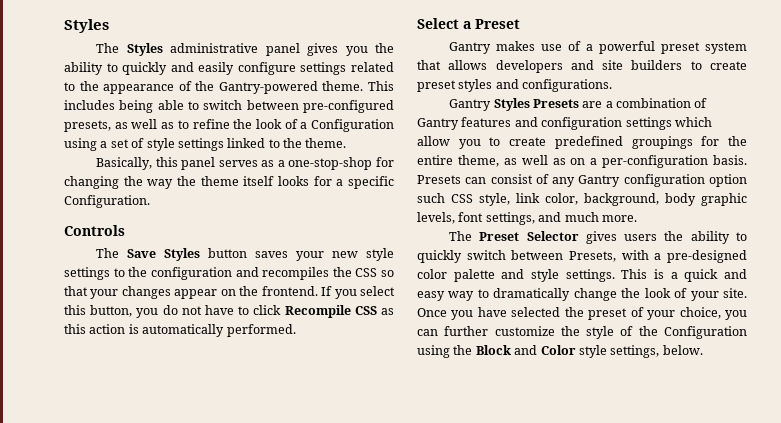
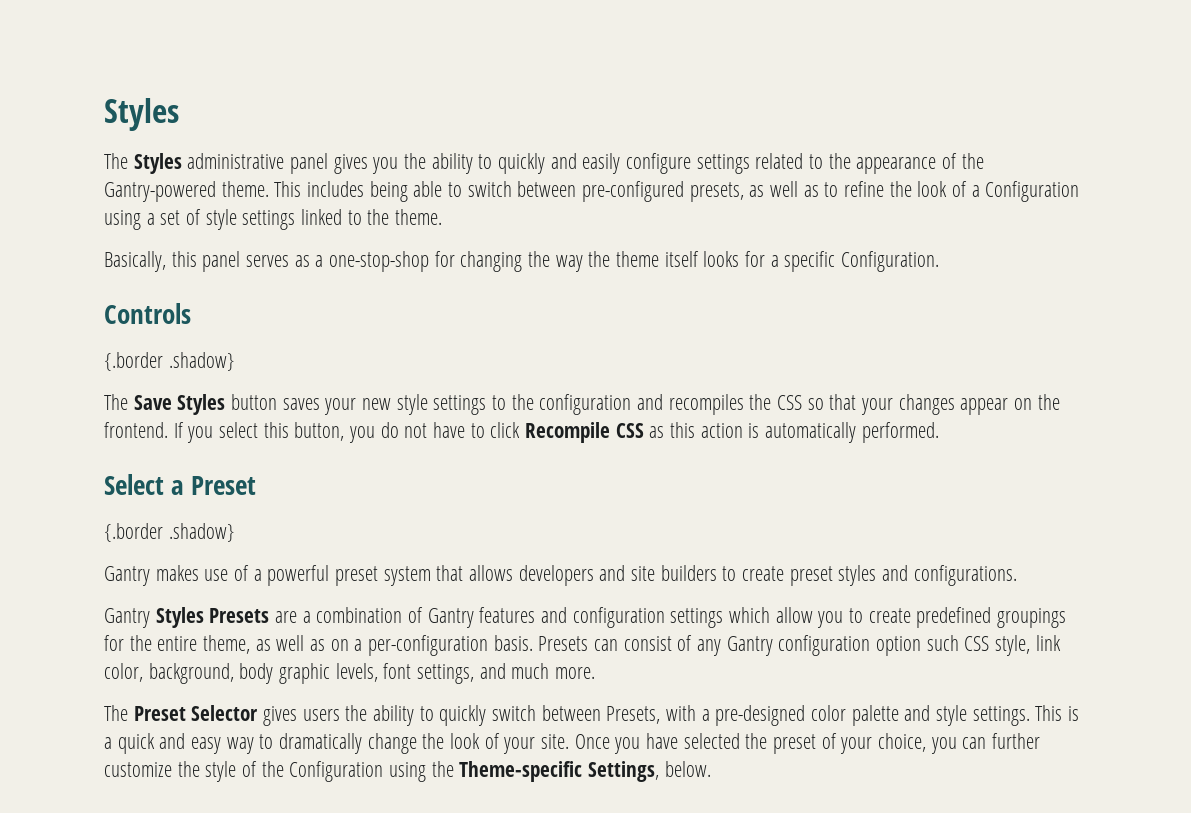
(125, 230) none -> [104,352,235,371] // {.border .shadow}
(520, 24) none -> [104,523,235,542] // {.border .shadow}
[475,345,660,358] Block and Color style settings, -> [459,761,660,782] Theme-specific Settings,

